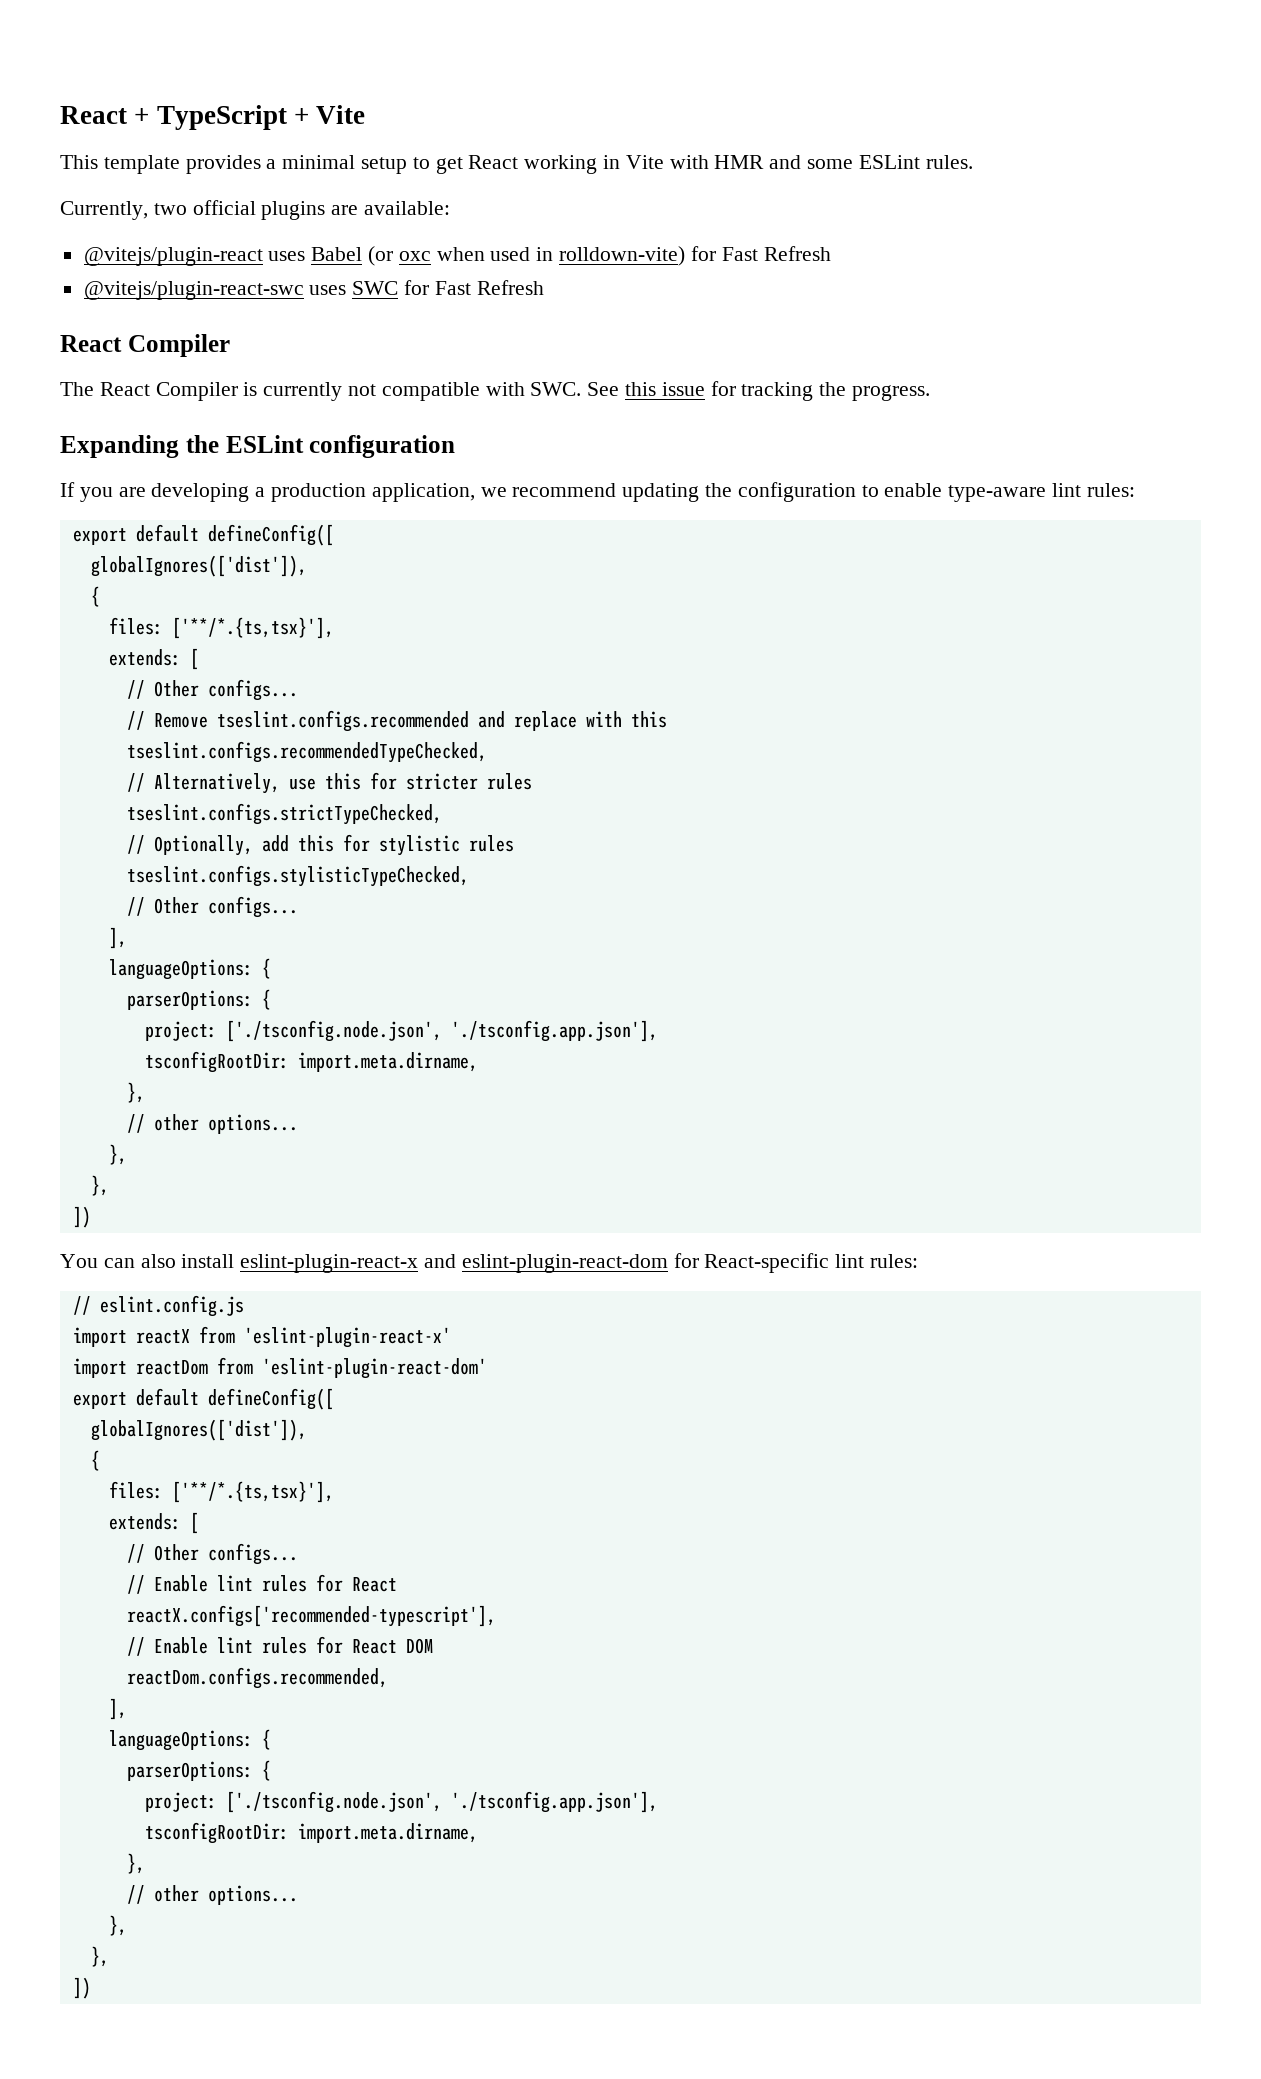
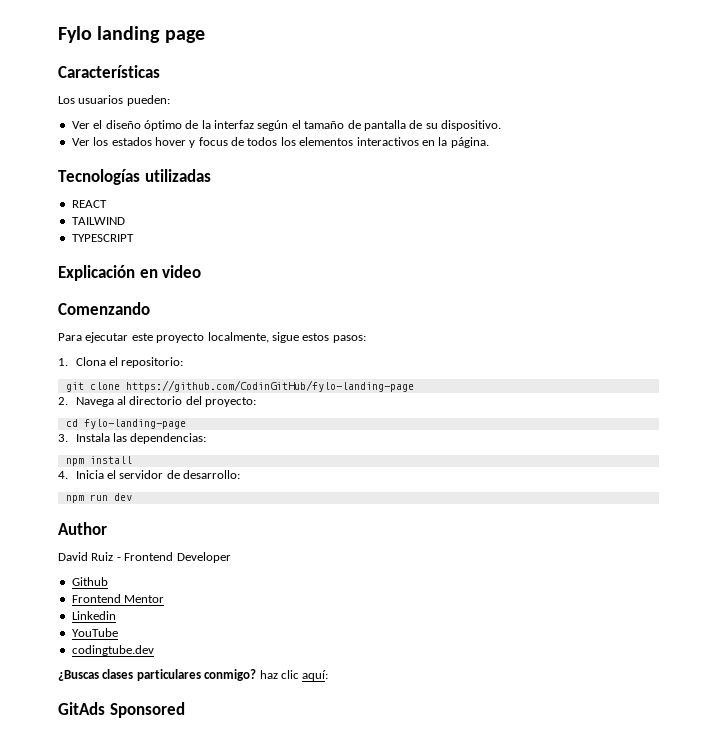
[60,105,366,130] [60,155,973,174] [60,200,451,220] [83,246,831,266] [83,280,544,300] [60,334,230,357] [60,381,931,401] [60,435,456,458] [60,482,1135,502] [72,524,334,546] [90,555,307,577] [90,586,100,607] [108,617,334,639] [108,648,199,670] [126,679,298,701] [126,710,667,732] [126,741,487,763] [126,772,532,794] [126,803,442,825] [126,834,514,856] [126,865,469,887] [126,896,298,918] [108,927,127,949] [108,958,271,980] [126,989,271,1010] [144,1020,658,1042] [144,1051,478,1073] [126,1082,145,1103] [126,1114,298,1134] [108,1144,127,1165] [90,1175,109,1196] [72,1206,91,1228] [60,1253,919,1273] [72,1295,244,1317] [72,1326,451,1348] [72,1357,487,1379] [72,1388,334,1410] [90,1419,307,1441] [90,1450,100,1471] [108,1481,334,1503] [108,1512,199,1534] [126,1543,298,1565] [126,1574,397,1594] [126,1605,496,1627] [126,1636,433,1656] [126,1667,388,1689] [108,1698,127,1720] [108,1729,271,1751] [126,1760,271,1781] [144,1791,658,1813] [144,1822,478,1844] [126,1853,145,1874] [126,1885,298,1905] [108,1915,127,1936] [90,1946,109,1967] [72,1977,91,1999] React + TypeScript + Vite // This template provides a minimal setup to get React working in Vite with HMR and some ESLint rules. // Currently, two official plugins are available: // @vitejs/plugin-react uses Babel (or oxc when used in rolldown-vite) for Fast Refresh // @vitejs/plugin-react-swc uses SWC for Fast Refresh // React Compiler // The React Compiler is currently not compatible with SWC. See this issue for tracking the progress. // Expanding the ESLint configuration // If you are developing a production application, we recommend updating the configuration to enable type-aware lint rules: // export default defineConfig([ // globalIgnores(['dist']), // { // files: ['**/*.{ts,tsx}'], // extends: [ // // Other configs... // // Remove tseslint.configs.recommended and replace with this // tseslint.configs.recommendedTypeChecked, // // Alternatively, use this for stricter rules // tseslint.configs.strictTypeChecked, // // Optionally, add this for stylistic rules // tseslint.configs.stylisticTypeChecked, // // Other configs... // ], // languageOptions: { // parserOptions: { // project: ['./tsconfig.node.json', './tsconfig.app.json'], // tsconfigRootDir: import.meta.dirname, // }, // // other options... // }, // }, // ]) // You can also install eslint-plugin-react-x and eslint-plugin-react-dom for React-specific lint rules: // // eslint.config.js // import reactX from 'eslint-plugin-react-x' // import reactDom from 'eslint-plugin-react-dom' // export default defineConfig([ // globalIgnores(['dist']), // { // files: ['**/*.{ts,tsx}'], // extends: [ // // Other configs... // // Enable lint rules for React // reactX.configs['recommended-typescript'], // // Enable lint rules for React DOM // reactDom.configs.recommended, // ], // languageOptions: { // parserOptions: { // project: ['./tsconfig.node.json', './tsconfig.app.json'], // tsconfigRootDir: import.meta.dirname, // }, // // other options... // }, // }, // ]) -> [58,26,205,43] [58,65,160,78] [58,95,170,106] [71,120,501,131] [71,137,489,148] [58,169,211,185] [71,200,107,208] [71,217,125,225] [71,234,134,242] [58,265,202,281] [58,302,150,315] [58,332,366,343] [58,357,184,368] [65,380,414,392] [58,396,257,407] [65,419,186,429] [58,433,207,444] [65,456,132,466] [58,470,241,479] [65,493,132,503] [58,522,107,535] [58,552,231,563] [71,577,108,586] [71,594,165,603] [71,611,116,620] [71,628,118,637] [71,645,154,656] [58,669,329,681] [58,702,185,718] Fylo landing page // Características // Los usuarios pueden: // Ver el diseño óptimo de la interfaz según el tamaño de pantalla de su dispositivo. // Ver los estados hover y focus de todos los elementos interactivos en la página. // Tecnologías utilizadas // REACT // TAILWIND // TYPESCRIPT // Explicación en video // Comenzando // Para ejecutar este proyecto localmente, sigue estos pasos: // 1. Clona el repositorio: // git clone https://github.com/CodinGitHub/fylo-landing-page // 2. Navega al directorio del proyecto: // cd fylo-landing-page // 3. Instala las dependencias: // npm install // 4. Inicia el servidor de desarrollo: // npm run dev // Author // David Ruiz - Frontend Developer // Github // Frontend Mentor // Linkedin // YouTube // codingtube.dev // ¿Buscas clases particulares conmigo? haz clic aquí: // GitAds Sponsored

